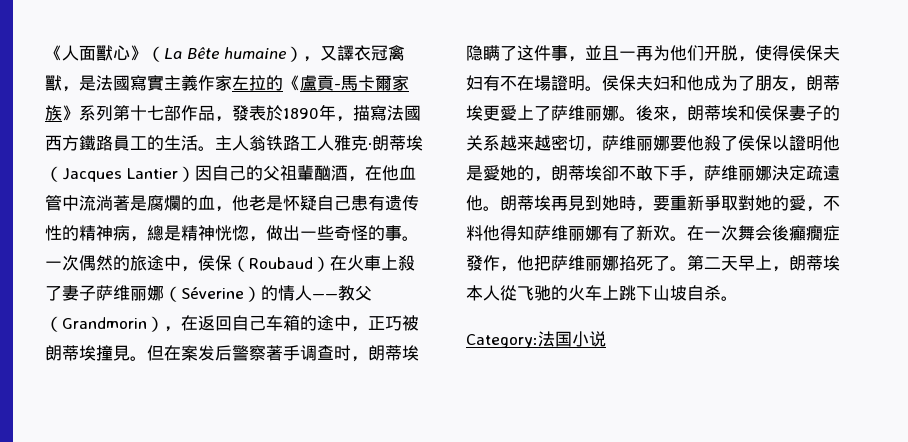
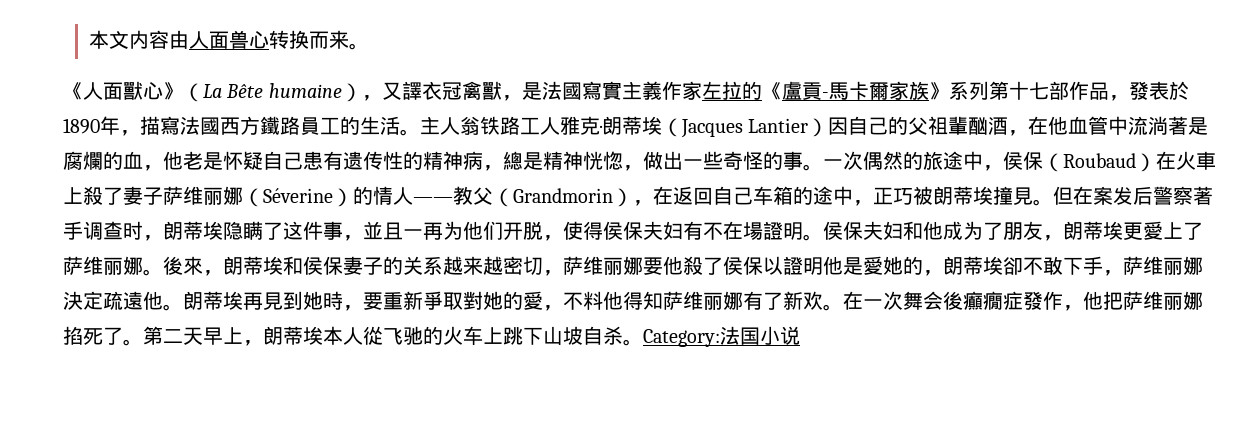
(45, 53) none -> [88,30,369,50] 本文内容由人面兽心转换而来。 //
(738, 298) // -> (643, 342) none

